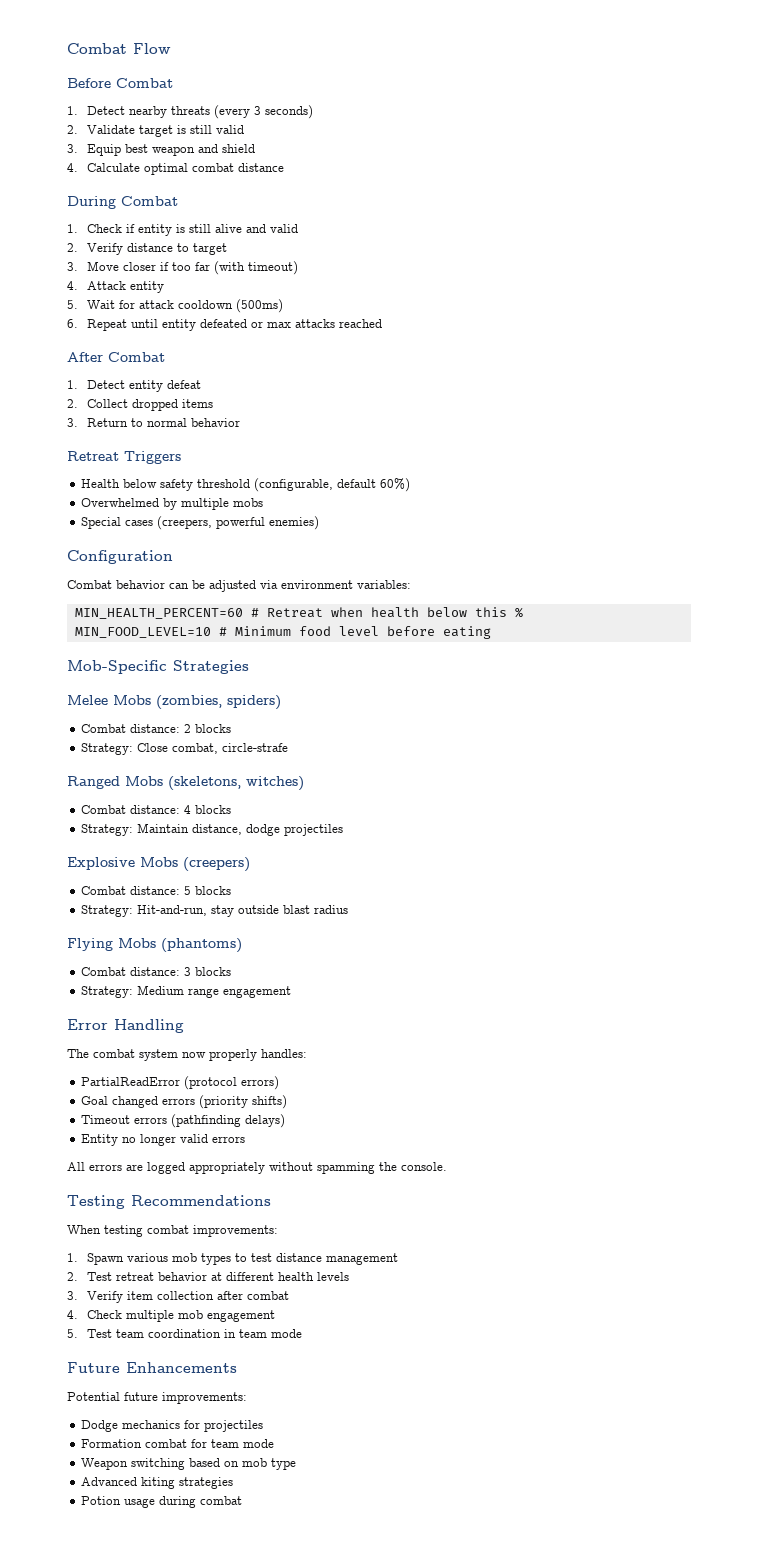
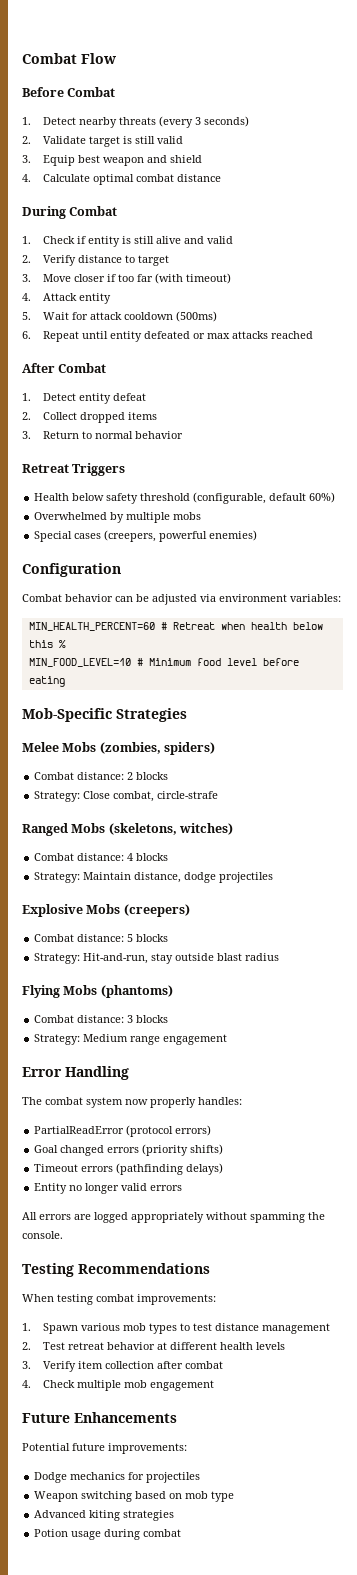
[67,1329,302,1338] // 5. Test team coordination in team mode -> (214, 1385) none
[81,1439,275,1448] // Formation combat for team mode -> (201, 1477) none

